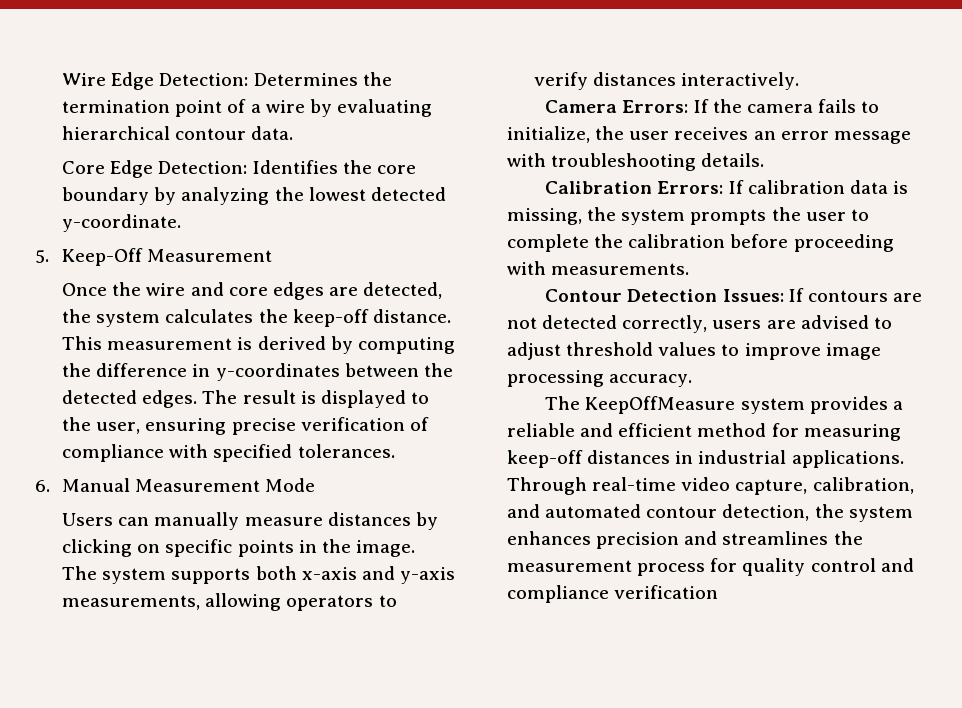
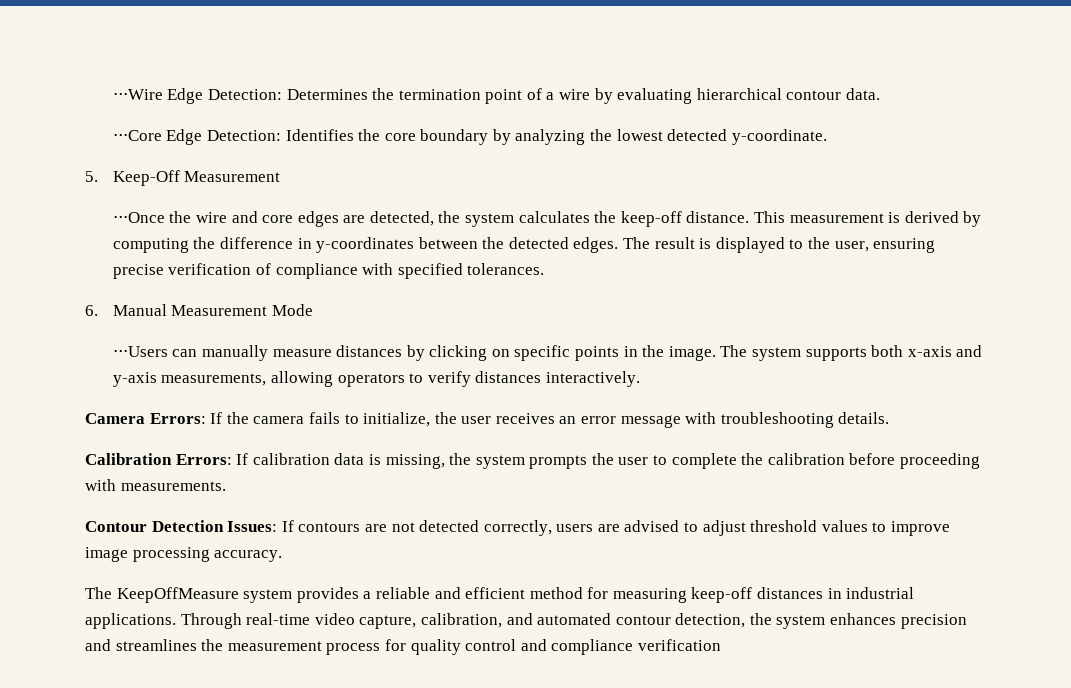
[62,73,107,86] Wire -> [112,89,163,100] ⋅⋅⋅Wire
[62,161,106,174] Core -> [112,130,162,141] ⋅⋅⋅Core
[62,283,108,296] Once -> [112,212,165,223] ⋅⋅⋅Once
[62,513,114,526] Users -> [112,346,168,357] ⋅⋅⋅Users

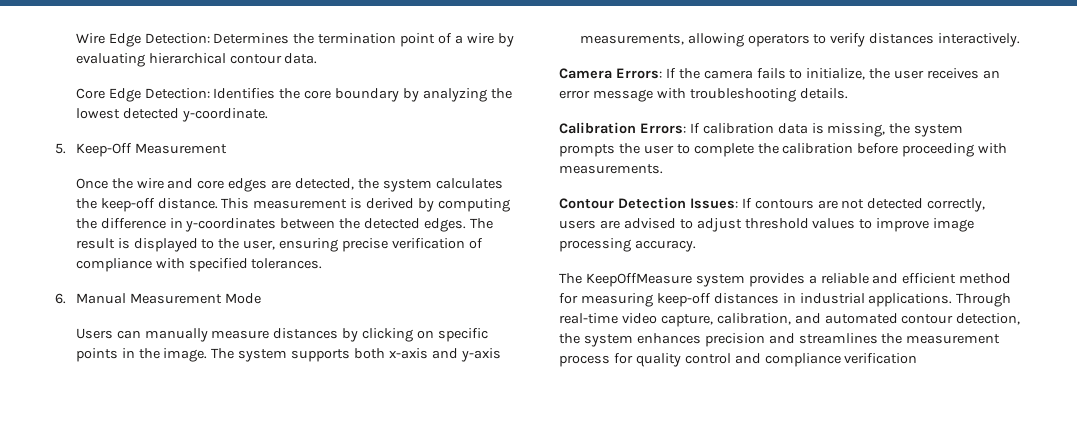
[112,89,163,100] ⋅⋅⋅Wire -> [75,33,105,44] Wire
[112,130,162,141] ⋅⋅⋅Core -> [75,88,105,99] Core
[112,212,165,223] ⋅⋅⋅Once -> [75,178,108,189] Once
[112,346,168,357] ⋅⋅⋅Users -> [75,328,113,339] Users

